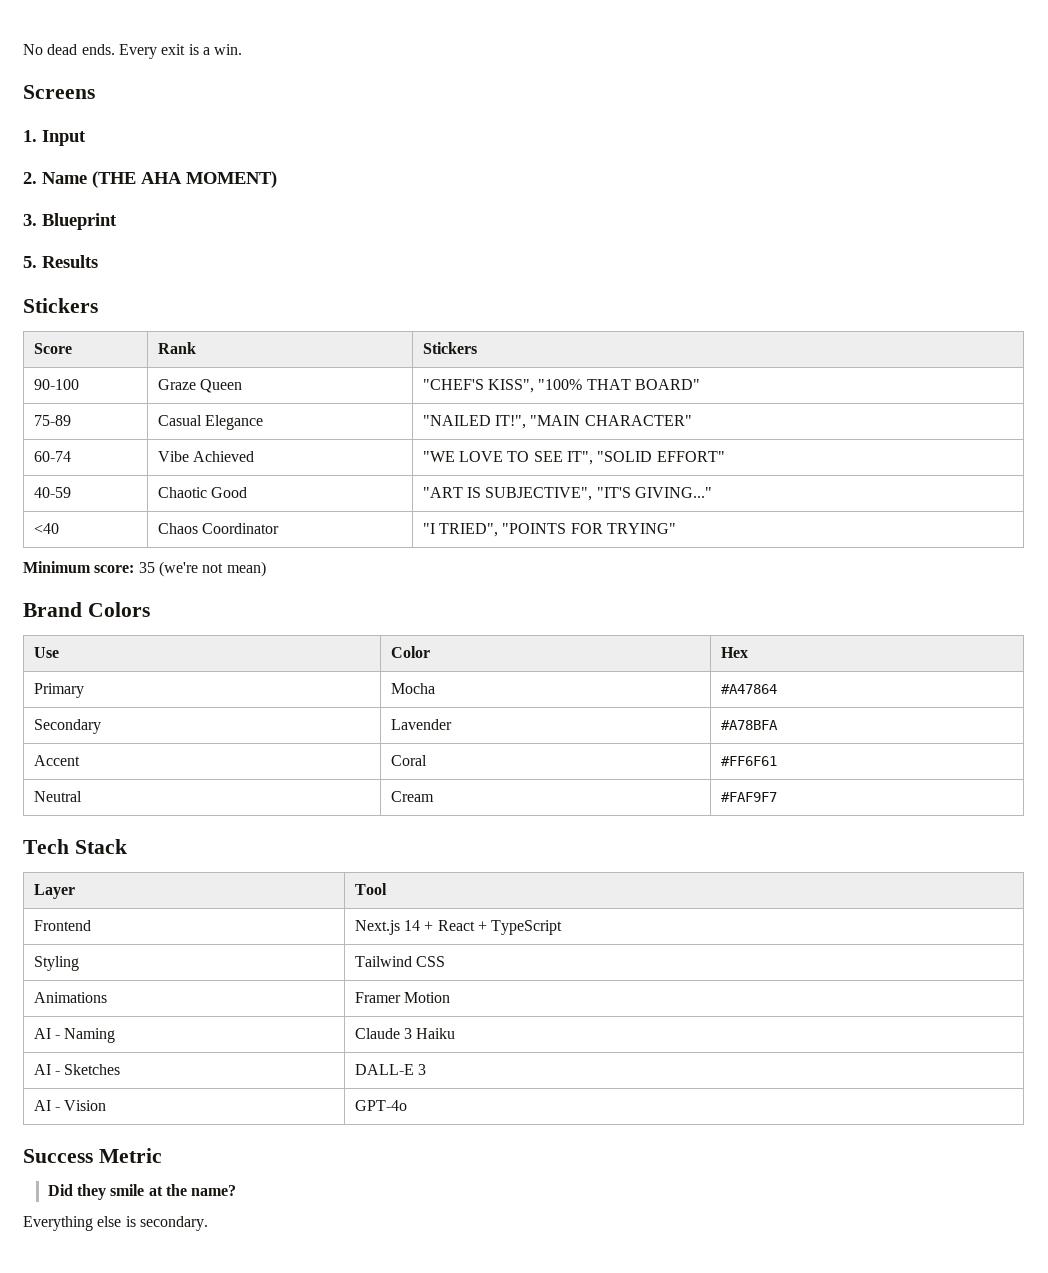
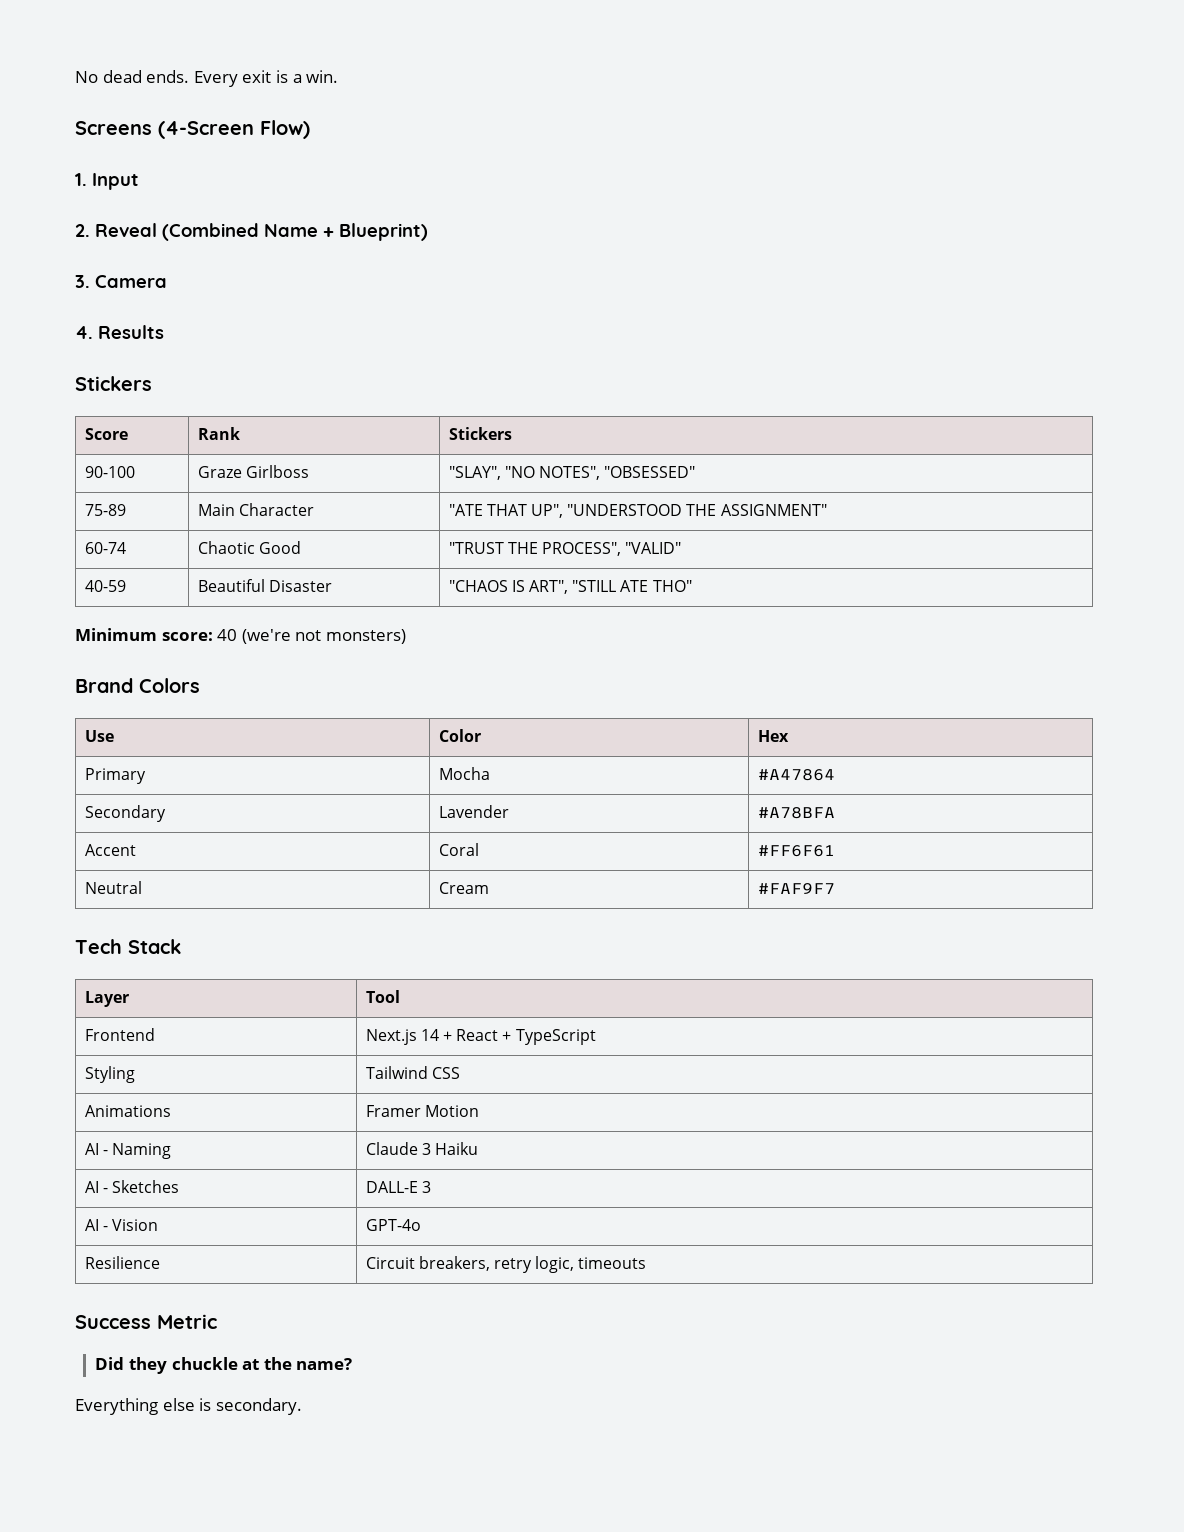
(95, 92) none -> [158,120,310,139] (4-Screen Flow)
[42,171,277,188] Name (THE AHA MOMENT) -> [95,223,428,241] Reveal (Combined Name + Blueprint)
[42,213,117,230] [23,256,37,268] Blueprint // 5. -> [95,275,167,288] [75,326,93,339] Camera // 4.
[200,379,243,393] [422,379,700,393] [33,415,71,426] [157,415,264,430] [422,415,692,429] [33,451,71,462] [157,451,255,462] [422,451,725,465] [33,487,71,498] [157,487,248,498] [422,487,712,501] [33,523,59,534] [157,523,280,534] [422,523,676,537] Queen | "CHEF'S KISS", "100% THAT BOARD" // 75-89 | Casual Elegance | "NAILED IT!", "MAIN CHARACTER" // 60-74 | Vibe Achieved | "WE LOVE TO SEE IT", "SOLID EFFORT" // 40-59 | Chaotic Good | "ART IS SUBJECTIVE", "IT'S GIVING..." // <40 | Chaos Coordinator | "I TRIED", "POINTS FOR TRYING" -> [245,465,309,478] [448,466,696,480] [84,504,126,516] [197,503,314,516] [448,504,827,518] [84,542,126,554] [197,541,301,554] [448,542,682,556] [84,580,126,592] [197,579,332,592] [448,580,692,594] Girlboss | "SLAY", "NO NOTES", "OBSESSED" // 75-89 | Main Character | "ATE THAT UP", "UNDERSTOOD THE ASSIGNMENT" // 60-74 | Chaotic Good | "TRUST THE PROCESS", "VALID" // 40-59 | Beautiful Disaster | "CHAOS IS ART", "STILL ATE THO"
[138,562,155,573] 35 -> [217,629,238,641] 40
[226,561,266,577] mean) -> [325,629,406,644] monsters)
(407, 1105) none -> [84,1256,160,1269] [365,1256,647,1273] // Resilience | Circuit breakers, retry logic, timeouts
[110,1184,145,1196] smile -> [171,1357,238,1370] chuckle

